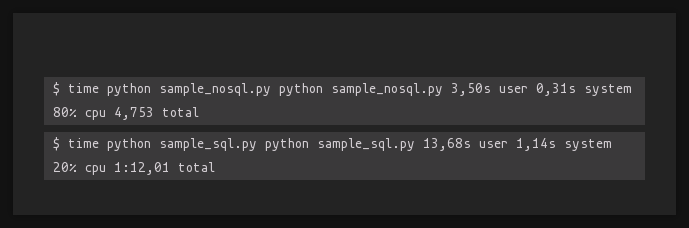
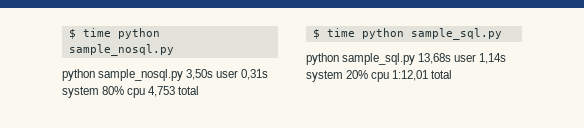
(271, 89) none -> (174, 50) //
(257, 144) none -> (502, 34) //

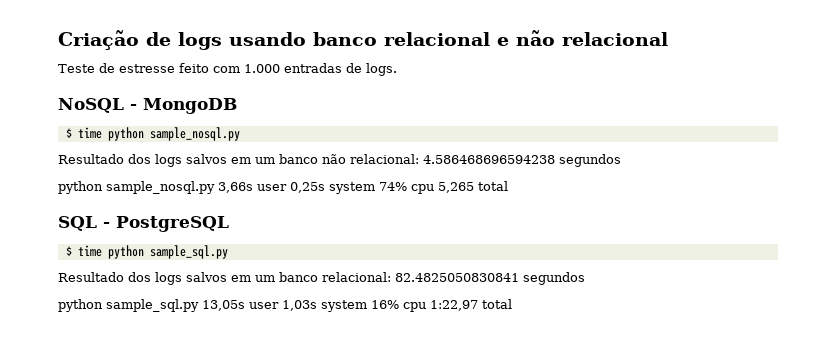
[68,28,160,39] [68,44,174,56] [62,69,269,81] [62,86,200,98] [312,28,502,40] [306,53,507,65] [306,70,429,82] $ time python sample_nosql.py // python sample_nosql.py 3,50s user 0,31s system 80% cpu 4,753 total // $ time python sample_sql.py // python sample_sql.py 13,68s user 1,14s system 20% cpu 1:12,01 -> [58,30,668,50] [58,63,397,76] [58,98,237,114] [65,127,240,141] [58,154,621,167] [58,181,508,194] [58,216,229,232] [65,245,228,259] [58,272,585,285] [58,299,478,312] Criação de logs usando banco relacional e não relacional // Teste de estresse feito com 1.000 entradas de logs. // NoSQL - MongoDB // $ time python sample_nosql.py // Resultado dos logs salvos em um banco não relacional: 4.586468696594238 segundos // python sample_nosql.py 3,66s user 0,25s system 74% cpu 5,265 total // SQL - PostgreSQL // $ time python sample_sql.py // Resultado dos logs salvos em um banco relacional: 82.4825050830841 segundos // python sample_sql.py 13,05s user 1,03s system 16% cpu 1:22,97

